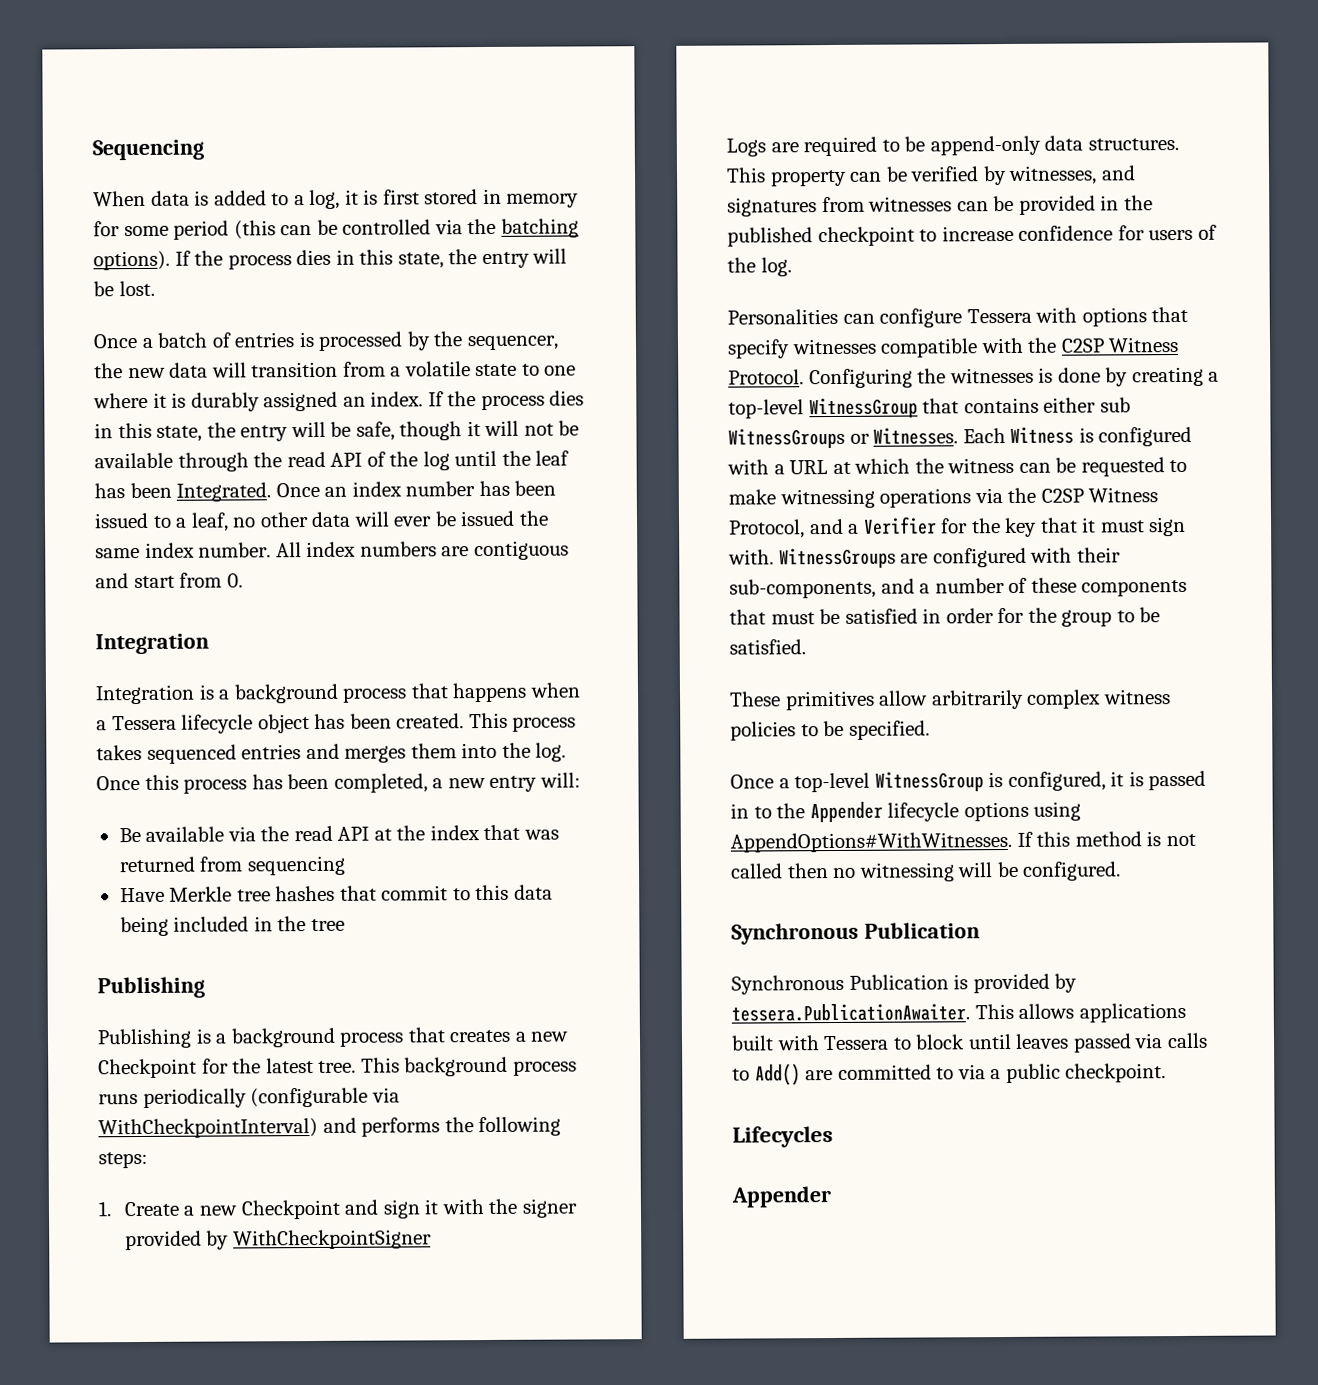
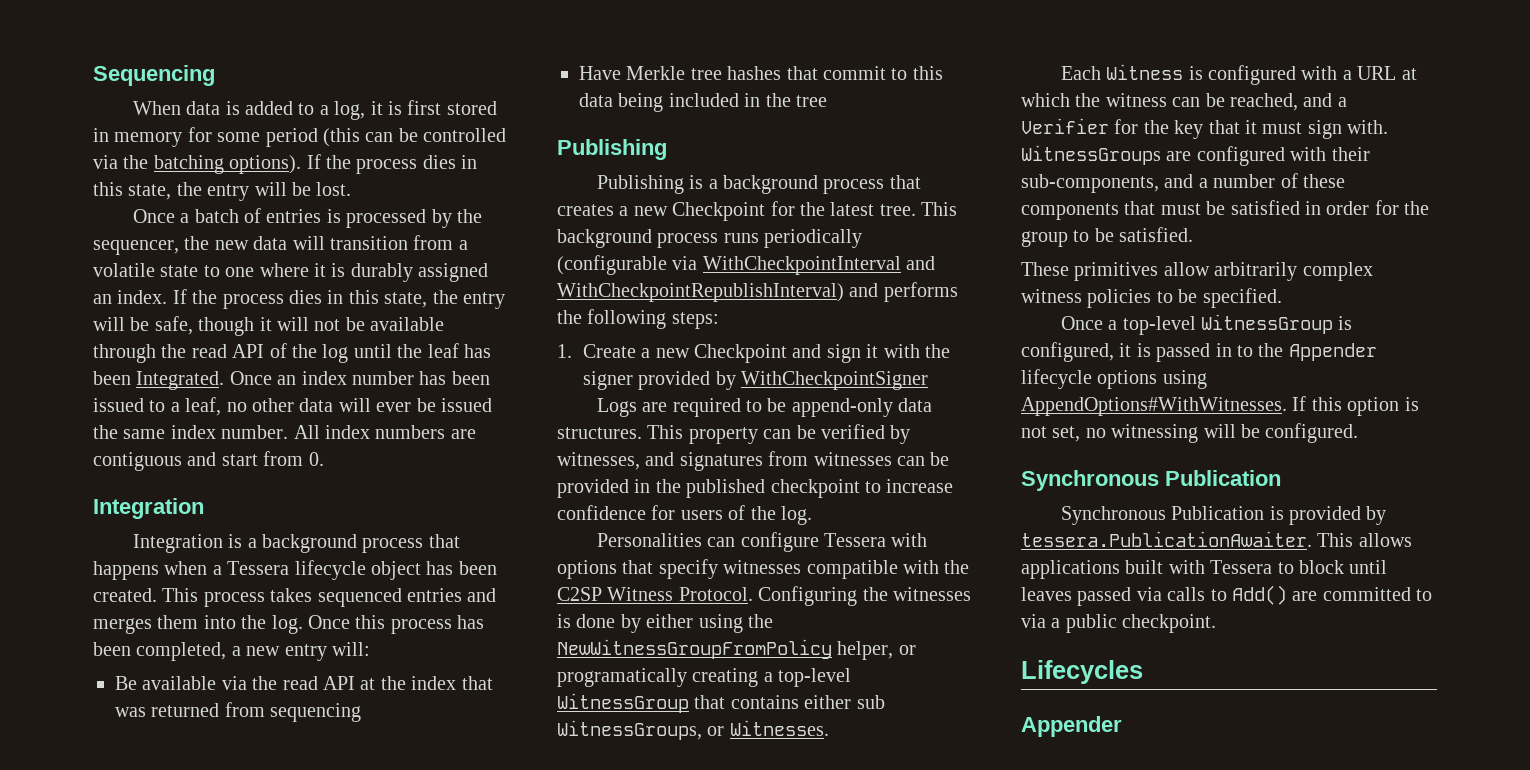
[98,1117,318,1139] WithCheckpointInterval) -> [702,256,936,275] [557,283,844,302] WithCheckpointInterval and WithCheckpointRepublishInterval)
(1129, 377) none -> [646,614,773,633] [557,639,916,660] [557,668,687,687] either using the NewWitnessGroupFromPolicy helper, or programatically
[728,427,845,449] WitnessGroups -> [557,720,702,740] WitnessGroups,
(959, 436) none -> (829, 728) //
[1080,457,1188,477] [728,487,1159,509] [729,519,805,539] requested to make witnessing operations via the C2SP Witness Protocol, -> [1230,93,1298,111] reached,
[1074,831,1142,847] method -> [1347,397,1400,416] option
[730,863,829,879] called then -> [1052,426,1081,442] set,

